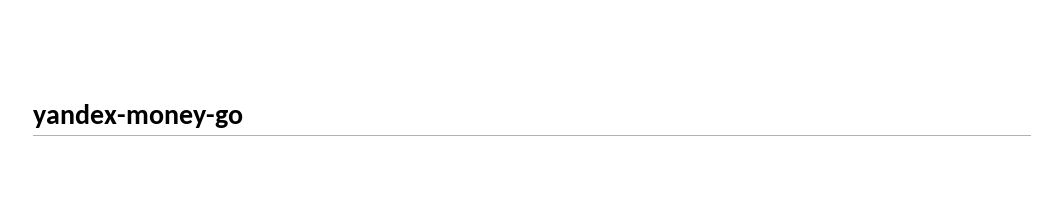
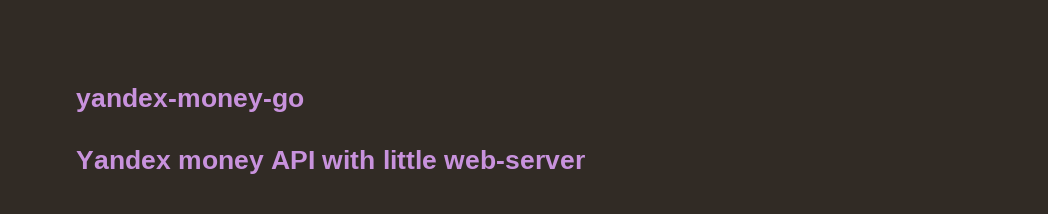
(243, 116) none -> [76,150,585,174] // Yandex money API with little web-server

